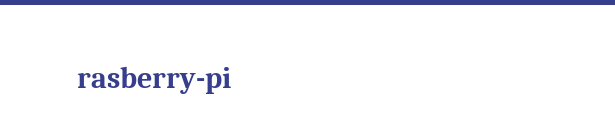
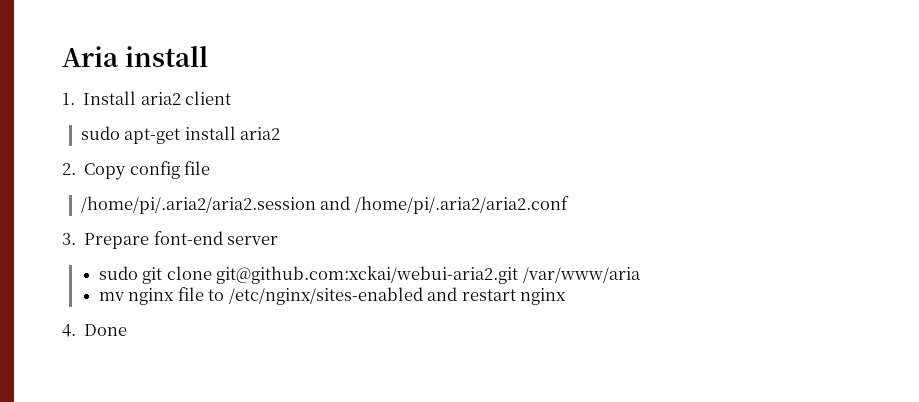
[77,66,231,94] rasberry-pi -> [62,46,209,67] [62,91,232,105] [80,126,281,144] [62,161,211,180] [80,196,569,214] [62,231,279,249] [98,266,641,284] [98,287,566,305] [62,324,128,337] Aria install // 1. Install aria2 client // sudo apt-get install aria2 // 2. Copy config file // /home/pi/.aria2/aria2.session and /home/pi/.aria2/aria2.conf // 3. Prepare font-end server // sudo git clone git@github.com:xckai/webui-aria2.git /var/www/aria // mv nginx file to /etc/nginx/sites-enabled and restart nginx // 4. Done

